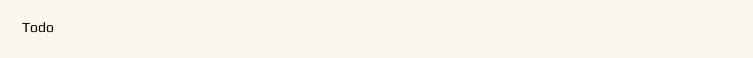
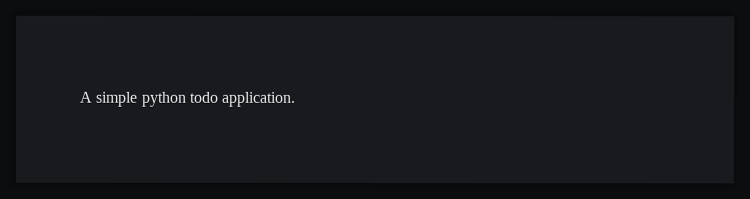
[22,22,54,33] Todo -> [79,91,297,107] A simple python todo application.

